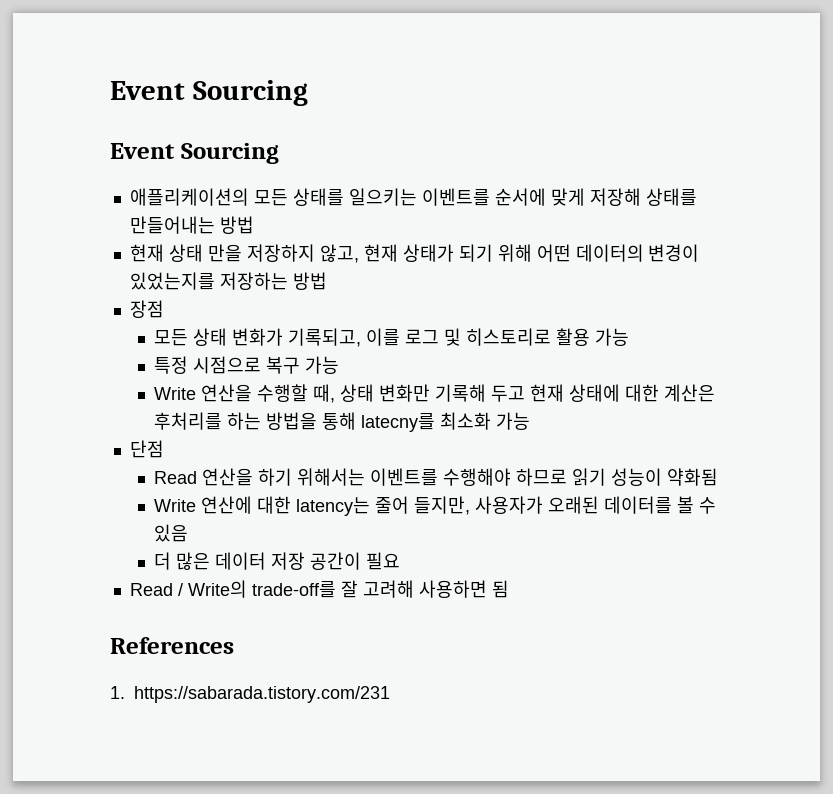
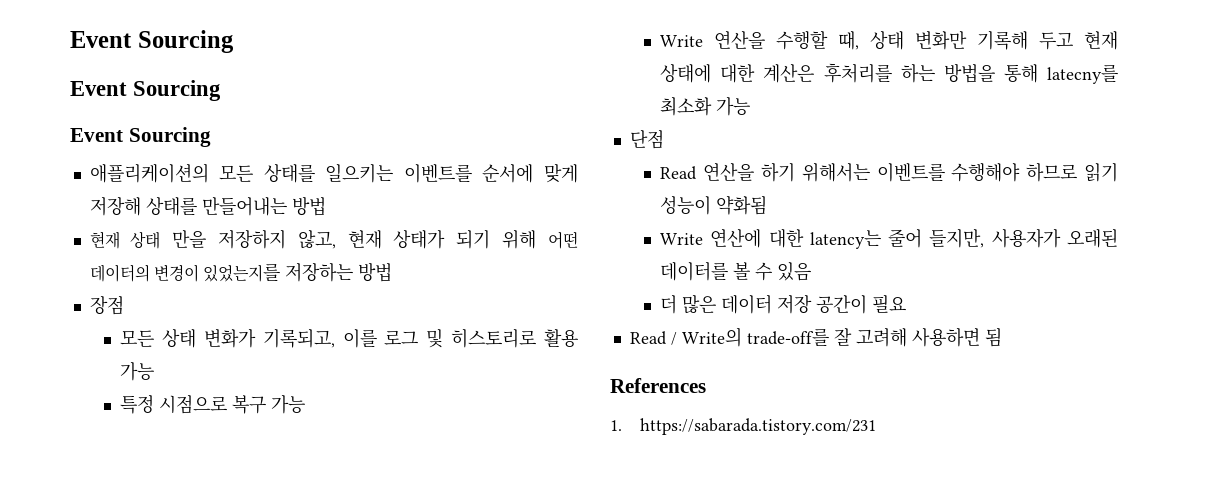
[110,80,308,106] [110,143,279,164] Event Sourcing // Event Sourcing -> [70,30,234,53] [70,80,222,101] [70,127,211,147] Event Sourcing // Event Sourcing // Event Sourcing

